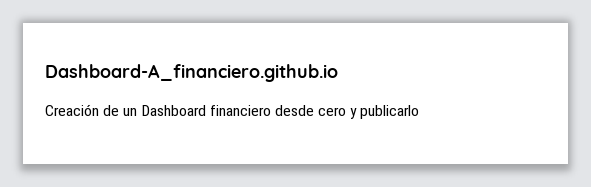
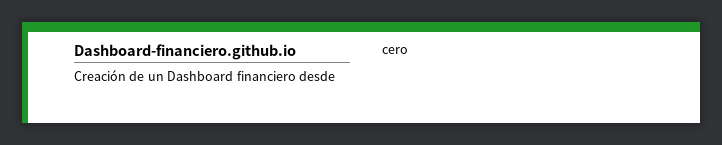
[45,64,338,82] Dashboard-A_financiero.github.io -> [74,44,296,60] Dashboard-financiero.github.io
[350,105,420,119] y publicarlo -> (408, 50) none

